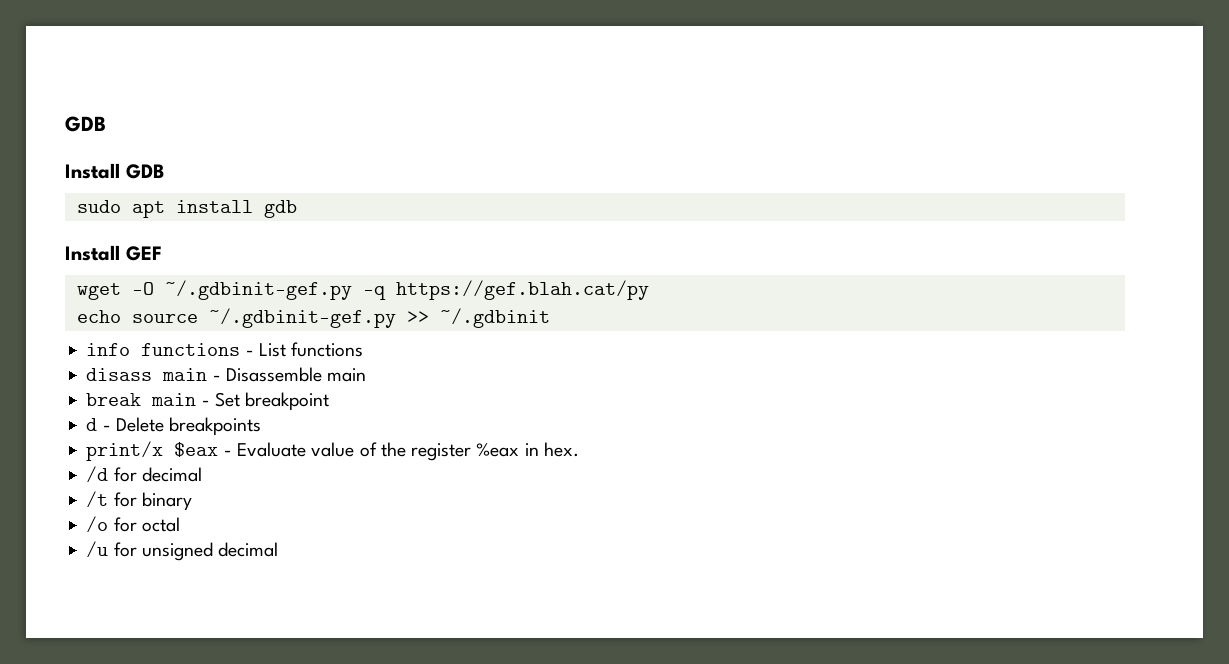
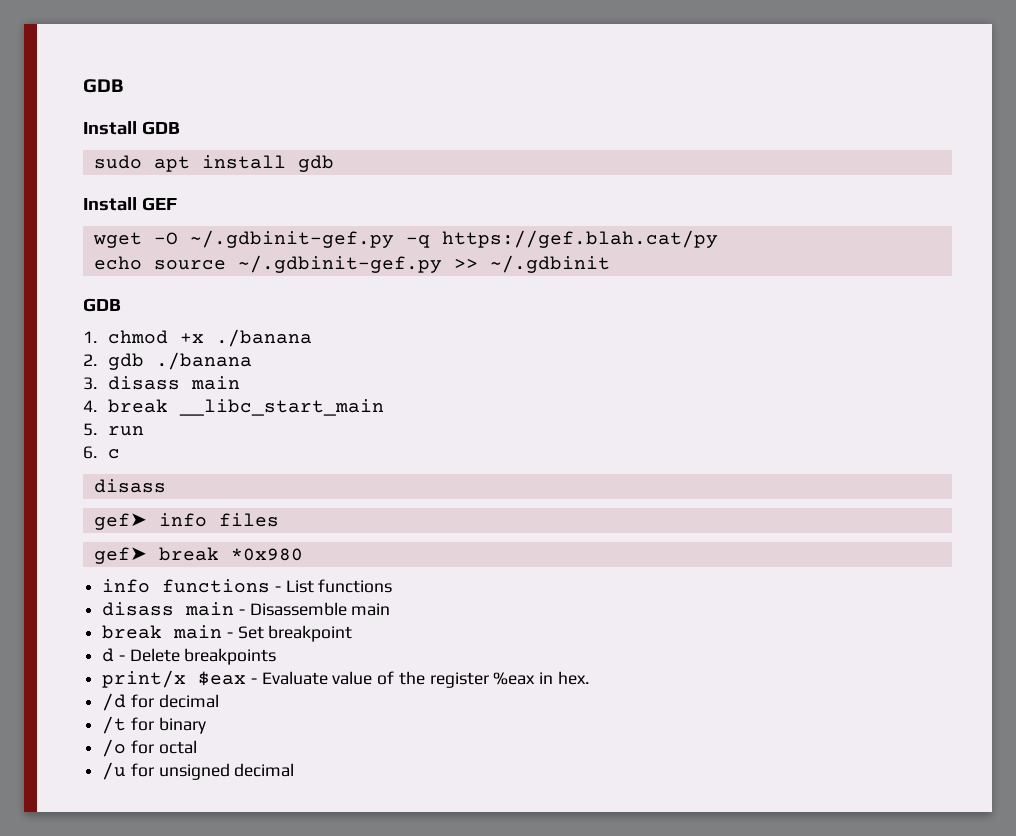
(550, 318) none -> [83,298,121,312] [83,329,312,347] [83,352,252,370] [83,376,240,390] [83,399,384,416] [83,423,144,436] [83,446,120,459] [93,479,166,493] [93,513,279,530] [93,547,303,564] // GDB // 1. chmod +x ./banana // 2. gdb ./banana // 3. disass main // 4. break __libc_start_main // 5. run // 6. c // disass // gef➤ info files // gef➤ break *0x980

